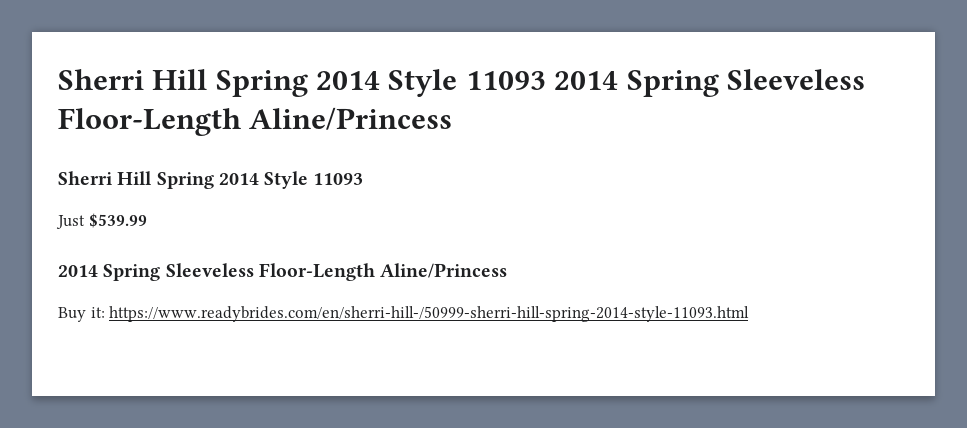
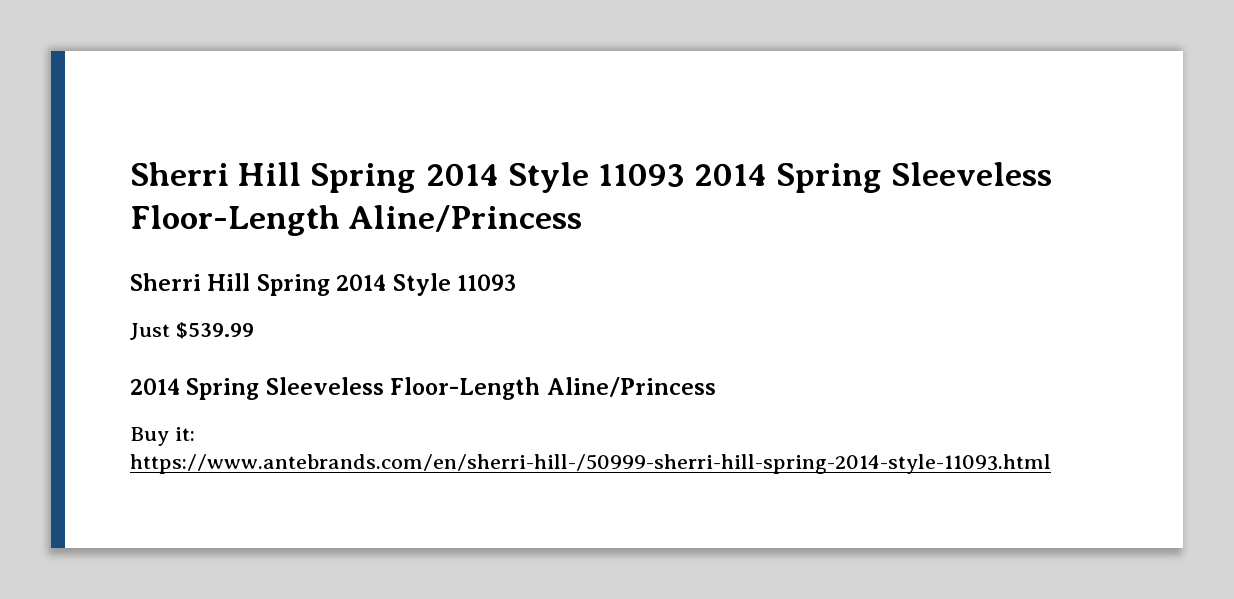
[109,306,750,322] https://www.readybrides.com/en/sherri-hill-/50999-sherri-hill-spring-2014-style-11093.html -> [130,454,1051,474] https://www.antebrands.com/en/sherri-hill-/50999-sherri-hill-spring-2014-style-11093.html

